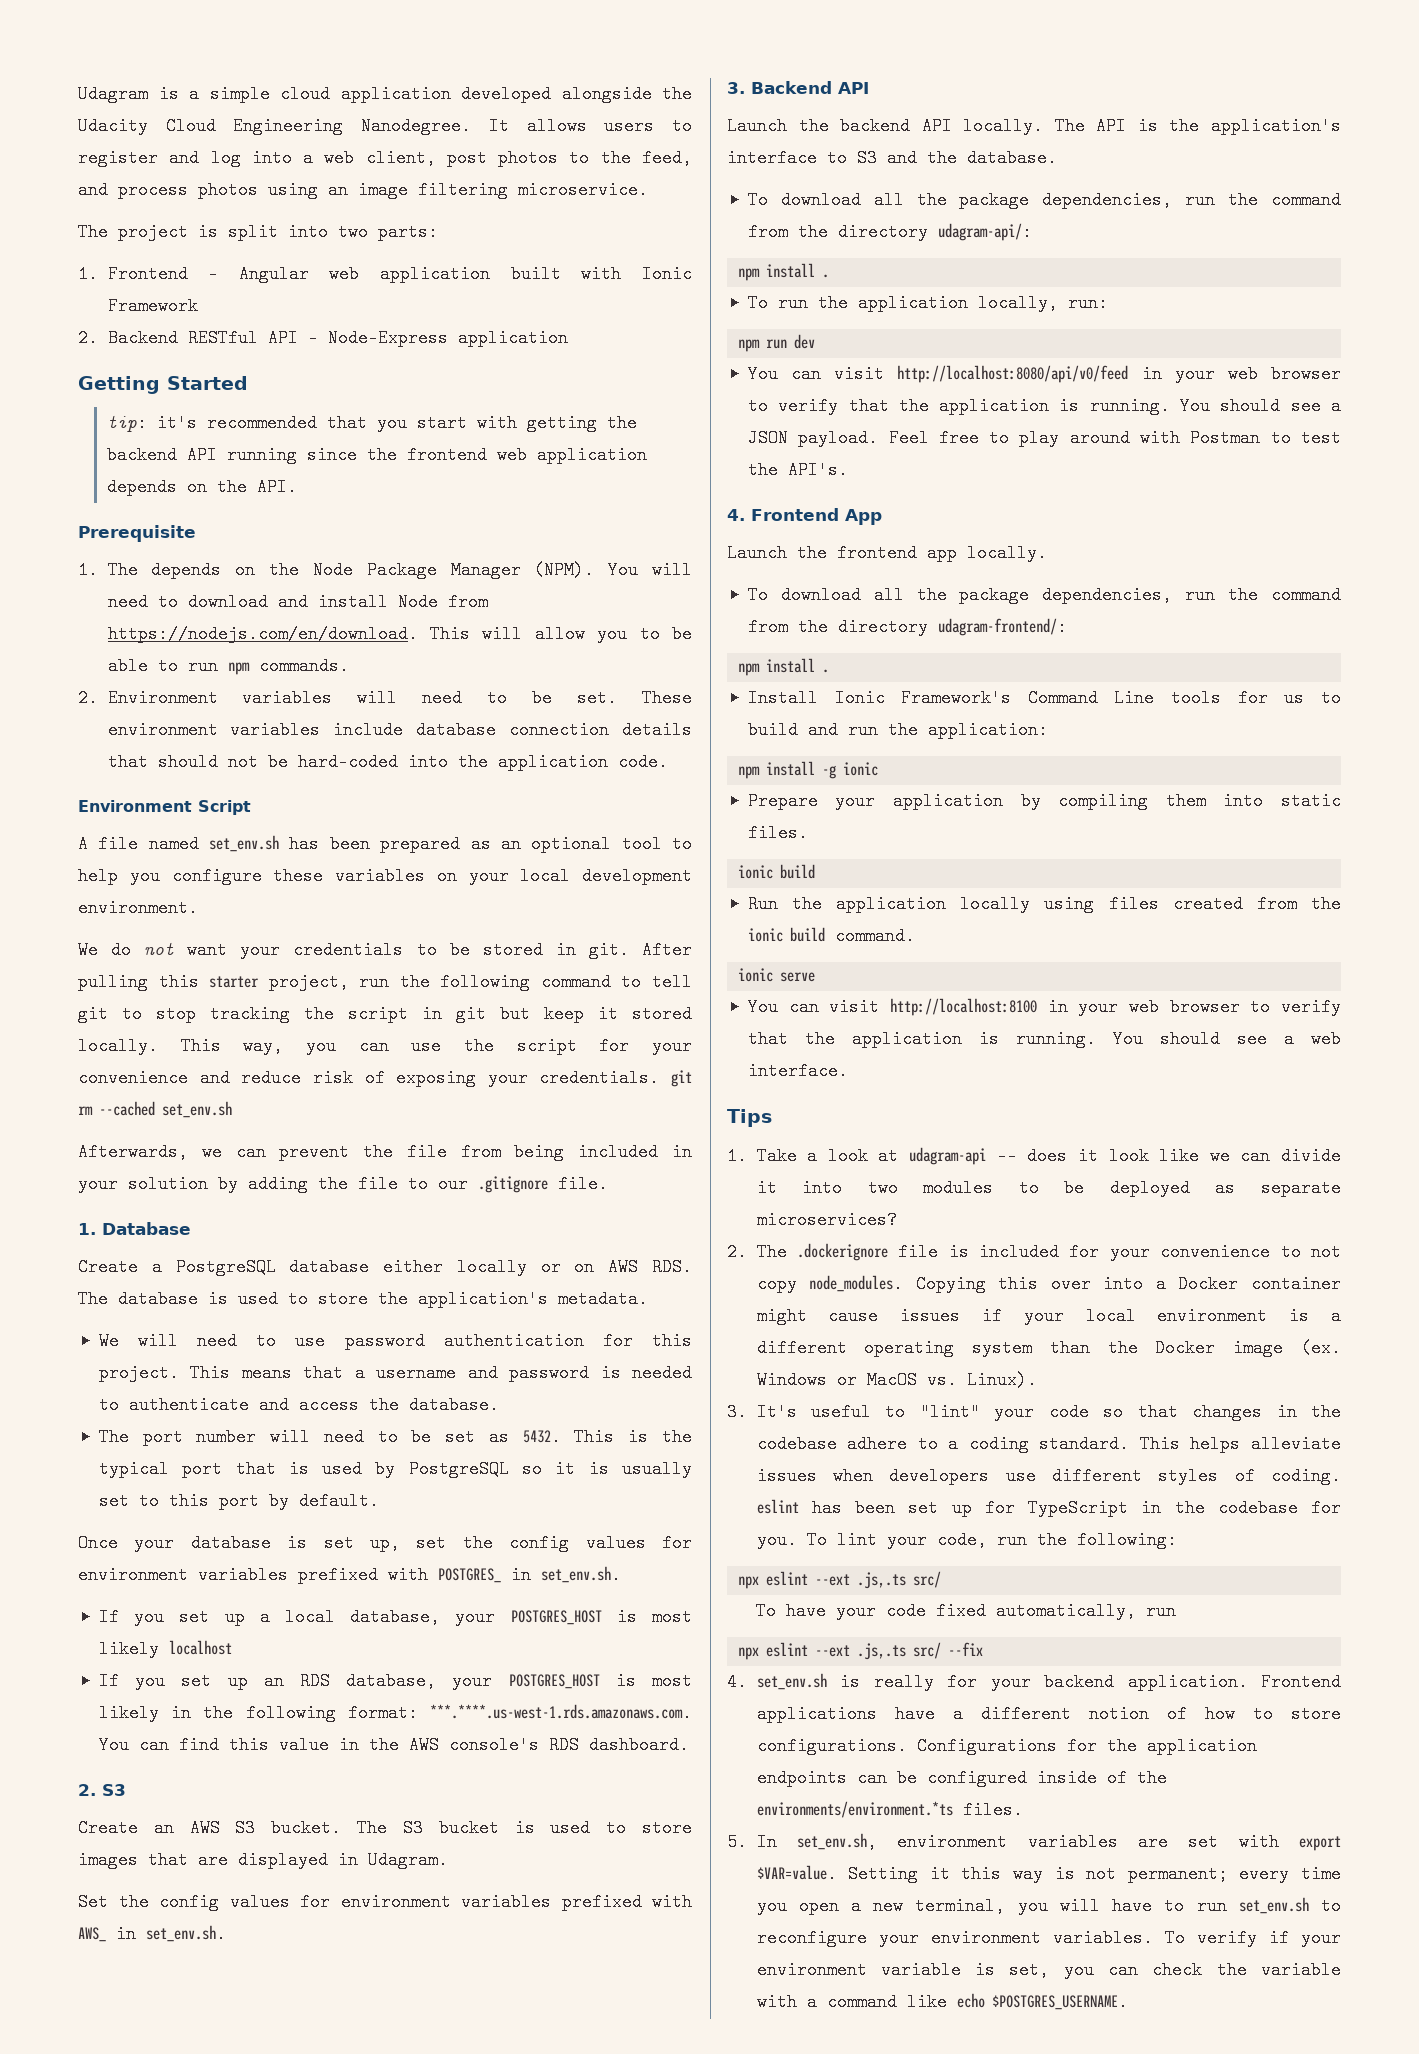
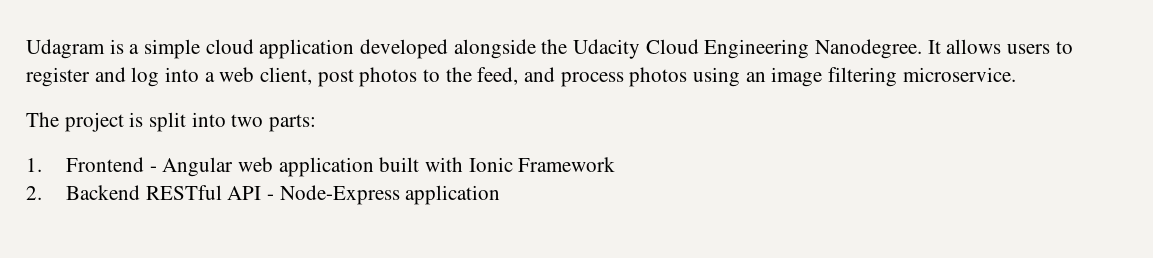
[78,376,248,394] [107,414,638,432] [107,446,648,464] [107,478,298,496] [78,525,196,542] [78,561,692,579] [107,593,488,611] [107,625,692,643] [107,657,349,675] [78,689,693,707] [107,721,692,739] [107,753,668,771] [78,800,251,815] [78,835,693,853] [78,867,692,885] [78,899,198,917] [78,941,692,959] [78,973,692,991] [78,1005,692,1023] [78,1037,692,1055] [78,1069,692,1087] [78,1101,232,1118] [78,1143,692,1161] [78,1175,608,1193] [78,1222,191,1235] [78,1258,692,1276] [78,1290,648,1308] [98,1332,692,1350] [98,1364,692,1382] [98,1396,499,1414] [98,1428,692,1446] [98,1460,692,1478] [98,1492,379,1510] [78,1534,692,1552] [78,1566,621,1584] [98,1608,692,1626] [98,1640,232,1658] [98,1672,692,1690] [98,1704,692,1722] [98,1736,689,1754] [78,1784,126,1796] [78,1819,692,1837] [78,1851,448,1869] [78,1893,692,1911] [78,1925,226,1943] [727,81,869,94] [727,117,1341,135] [727,149,1057,167] [747,191,1341,209] [747,223,1032,241] [738,263,830,281] [747,294,1108,312] [738,334,816,352] [747,365,1341,383] [747,397,1341,415] [747,429,1341,447] [747,461,848,479] [727,508,882,525] [727,544,1047,562] [747,586,1341,604] [747,618,1067,636] [738,658,830,676] [747,689,1341,707] [747,721,1048,739] [738,761,879,779] [747,792,1341,810] [747,824,808,842] [738,864,816,879] [747,895,1341,913] [747,927,915,945] [738,968,816,982] [747,998,1342,1016] [747,1030,1341,1048] [747,1062,848,1080] [727,1109,772,1127] [727,1147,1341,1165] [756,1179,1341,1197] [756,1211,897,1229] [727,1243,1341,1261] [756,1275,1341,1293] [756,1307,1341,1325] [756,1339,1341,1357] [756,1371,1037,1389] [727,1403,1341,1421] [756,1435,1341,1453] [756,1467,1341,1485] [756,1499,1341,1517] [756,1531,1177,1549] [738,1571,942,1589] [756,1602,1177,1620] [738,1642,984,1660] [727,1673,1341,1691] [756,1705,1341,1723] [756,1737,1257,1755] [756,1769,1167,1787] [756,1801,1023,1819] [727,1833,1341,1851] [756,1865,1341,1883] [756,1897,1341,1915] [756,1929,1341,1947] [756,1961,1341,1979] [756,1993,1128,2011] // Getting Started // tip: it's recommended that you start with getting the backend API running since the frontend web application depends on the API. // Prerequisite // 1. The depends on the Node Package Manager (NPM). You will need to download and install Node from https://nodejs.com/en/download. This will allow you to be able to run npm commands. // 2. Environment variables will need to be set. These environment variables include database connection details that should not be hard-coded into the application code. // Environment Script // A file named set_env.sh has been prepared as an optional tool to help you configure these variables on your local development environment. // We do not want your credentials to be stored in git. After pulling this starter project, run the following command to tell git to stop tracking the script in git but keep it stored locally. This way, you can use the script for your convenience and reduce risk of exposing your credentials. git rm --cached set_env.sh // Afterwards, we can prevent the file from being included in your solution by adding the file to our .gitignore file. // 1. Database // Create a PostgreSQL database either locally or on AWS RDS. The database is used to store the application's metadata. // We will need to use password authentication for this project. This means that a username and password is needed to authenticate and access the database. // The port number will need to be set as 5432. This is the typical port that is used by PostgreSQL so it is usually set to this port by default. // Once your database is set up, set the config values for environment variables prefixed with POSTGRES_ in set_env.sh. // If you set up a local database, your POSTGRES_HOST is most likely localhost // If you set up an RDS database, your POSTGRES_HOST is most likely in the following format: ***.****.us-west-1.rds.amazonaws.com. You can find this value in the AWS console's RDS dashboard. // 2. S3 // Create an AWS S3 bucket. The S3 bucket is used to store images that are displayed in Udagram. // Set the config values for environment variables prefixed with AWS_ in set_env.sh. // 3. Backend API // Launch the backend API locally. The API is the application's interface to S3 and the database. // To download all the package dependencies, run the command from the directory udagram-api/: // npm install . // To run the application locally, run: // npm run dev // You can visit http://localhost:8080/api/v0/feed in your web browser to verify that the application is running. You should see a JSON payload. Feel free to play around with Postman to test the API's. // 4. Frontend App // Launch the frontend app locally. // To download all the package dependencies, run the command from the directory udagram-frontend/: // npm install . // Install Ionic Framework's Command Line tools for us to build and run the application: // npm install -g ionic // Prepare your application by compiling them into static files. // ionic build // Run the application locally using files created from the ionic build command. // ionic serve // You can visit http://localhost:8100 in your web browser to verify that the application is running. You should see a web interface. // Tips // 1. Take a look at udagram-api -- does it look like we can divide it into two modules to be deployed as separate microservices? // 2. The .dockerignore file is included for your convenience to not copy node_modules. Copying this over into a Docker container might cause issues if your local environment is a different operating system than the Docker image (ex. Windows or MacOS vs. Linux). // 3. It's useful to "lint" your code so that changes in the codebase adhere to a coding standard. This helps alleviate issues when developers use different styles of coding. eslint has been set up for TypeScript in the codebase for you. To lint your code, run the following: // npx eslint --ext .js,.ts src/ // To have your code fixed automatically, run // npx eslint --ext .js,.ts src/ --fix // 4. set_env.sh is really for your backend application. Frontend applications have a different notion of how to store configurations. Configurations for the application endpoints can be configured inside of the environments/environment.*ts files. // 5. In set_env.sh, environment variables are set with export $VAR=value. Setting it this way is not permanent; every time you open a new terminal, you will have to run set_env.sh to reconfigure your environment variables. To verify if your environment variable is set, you can check the variable with a command like echo $POSTGRES_USERNAME. -> (501, 195) none

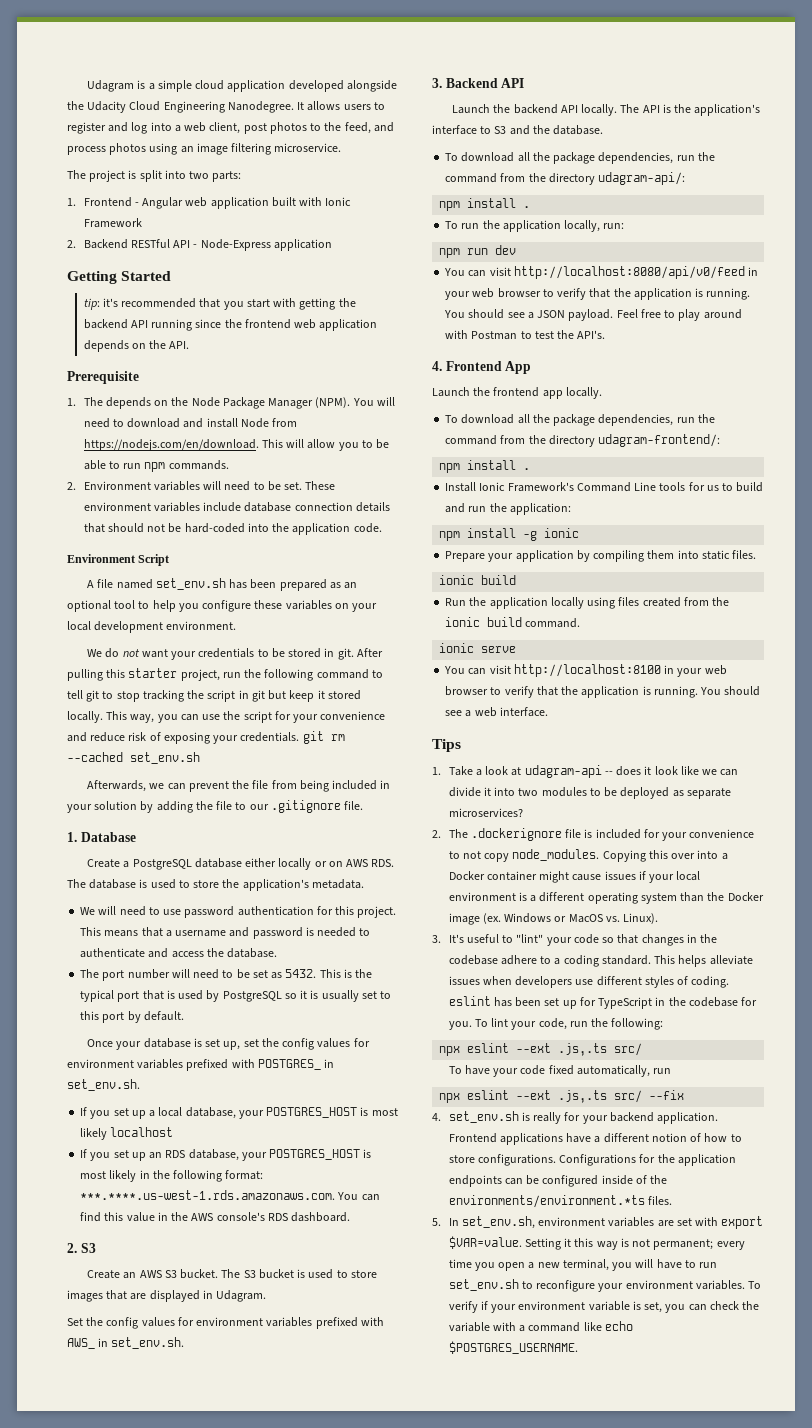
(501, 195) none -> [67,271,172,284] [83,298,356,310] [83,319,378,331] [83,340,190,352] [67,371,139,384] [67,397,395,409] [83,418,298,428] [83,439,390,451] [83,460,229,472] [67,481,336,491] [83,502,390,512] [83,523,382,535] [67,554,170,566] [87,578,358,591] [67,600,378,612] [67,621,237,633] [87,648,383,660] [67,668,383,681] [67,690,361,702] [67,711,386,723] [67,731,345,744] [67,752,200,764] [87,780,391,792] [67,800,364,813] [67,832,136,842] [87,858,395,870] [67,879,364,891] [80,906,397,918] [80,927,371,939] [80,948,278,958] [80,969,373,981] [80,990,392,1002] [80,1011,184,1023] [87,1038,370,1050] [67,1059,335,1071] [67,1079,140,1091] [80,1107,398,1119] [80,1127,174,1140] [80,1149,372,1161] [80,1170,264,1182] [80,1190,380,1201] [80,1212,351,1222] [67,1243,96,1253] [87,1269,377,1279] [67,1290,267,1302] [67,1317,384,1329] [67,1337,185,1349] [432,78,525,88] [452,104,761,116] [432,125,604,135] [445,152,715,164] [445,172,686,185] [439,198,531,211] [445,220,625,232] [439,245,517,258] [444,266,759,279] [445,288,751,300] [444,309,742,321] [445,330,606,340] [432,361,532,374] [432,387,602,399] [445,414,715,426] [445,434,721,447] [439,460,531,473] [445,482,764,492] [445,503,571,515] [439,528,580,541] [445,550,757,562] [439,575,517,585] [445,597,730,609] [445,617,581,628] [439,643,517,653] [444,664,727,677] [445,686,761,698] [445,707,548,717] [432,739,461,752] [432,765,739,778] [448,787,731,799] [448,808,523,817] [432,828,755,841] [448,849,728,862] [448,871,701,883] [448,892,764,904] [448,913,659,925] [432,934,718,946] [448,955,753,967] [448,976,730,988] [448,996,758,1009] [448,1018,664,1030] [439,1043,643,1056] [448,1065,672,1077] [439,1090,685,1103] [432,1111,719,1124] [448,1133,742,1145] [448,1154,736,1166] [448,1175,668,1187] [448,1195,672,1208] [432,1216,764,1229] [448,1236,745,1250] [448,1259,718,1271] [448,1279,762,1292] [448,1301,760,1313] [448,1321,633,1332] [448,1341,578,1354] // Getting Started // tip: it's recommended that you start with getting the backend API running since the frontend web application depends on the API. // Prerequisite // 1. The depends on the Node Package Manager (NPM). You will need to download and install Node from https://nodejs.com/en/download. This will allow you to be able to run npm commands. // 2. Environment variables will need to be set. These environment variables include database connection details that should not be hard-coded into the application code. // Environment Script // A file named set_env.sh has been prepared as an optional tool to help you configure these variables on your local development environment. // We do not want your credentials to be stored in git. After pulling this starter project, run the following command to tell git to stop tracking the script in git but keep it stored locally. This way, you can use the script for your convenience and reduce risk of exposing your credentials. git rm --cached set_env.sh // Afterwards, we can prevent the file from being included in your solution by adding the file to our .gitignore file. // 1. Database // Create a PostgreSQL database either locally or on AWS RDS. The database is used to store the application's metadata. // We will need to use password authentication for this project. This means that a username and password is needed to authenticate and access the database. // The port number will need to be set as 5432. This is the typical port that is used by PostgreSQL so it is usually set to this port by default. // Once your database is set up, set the config values for environment variables prefixed with POSTGRES_ in set_env.sh. // If you set up a local database, your POSTGRES_HOST is most likely localhost // If you set up an RDS database, your POSTGRES_HOST is most likely in the following format: ***.****.us-west-1.rds.amazonaws.com. You can find this value in the AWS console's RDS dashboard. // 2. S3 // Create an AWS S3 bucket. The S3 bucket is used to store images that are displayed in Udagram. // Set the config values for environment variables prefixed with AWS_ in set_env.sh. // 3. Backend API // Launch the backend API locally. The API is the application's interface to S3 and the database. // To download all the package dependencies, run the command from the directory udagram-api/: // npm install . // To run the application locally, run: // npm run dev // You can visit http://localhost:8080/api/v0/feed in your web browser to verify that the application is running. You should see a JSON payload. Feel free to play around with Postman to test the API's. // 4. Frontend App // Launch the frontend app locally. // To download all the package dependencies, run the command from the directory udagram-frontend/: // npm install . // Install Ionic Framework's Command Line tools for us to build and run the application: // npm install -g ionic // Prepare your application by compiling them into static files. // ionic build // Run the application locally using files created from the ionic build command. // ionic serve // You can visit http://localhost:8100 in your web browser to verify that the application is running. You should see a web interface. // Tips // 1. Take a look at udagram-api -- does it look like we can divide it into two modules to be deployed as separate microservices? // 2. The .dockerignore file is included for your convenience to not copy node_modules. Copying this over into a Docker container might cause issues if your local environment is a different operating system than the Docker image (ex. Windows or MacOS vs. Linux). // 3. It's useful to "lint" your code so that changes in the codebase adhere to a coding standard. This helps alleviate issues when developers use different styles of coding. eslint has been set up for TypeScript in the codebase for you. To lint your code, run the following: // npx eslint --ext .js,.ts src/ // To have your code fixed automatically, run // npx eslint --ext .js,.ts src/ --fix // 4. set_env.sh is really for your backend application. Frontend applications have a different notion of how to store configurations. Configurations for the application endpoints can be configured inside of the environments/environment.*ts files. // 5. In set_env.sh, environment variables are set with export $VAR=value. Setting it this way is not permanent; every time you open a new terminal, you will have to run set_env.sh to reconfigure your environment variables. To verify if your environment variable is set, you can check the variable with a command like echo $POSTGRES_USERNAME.

